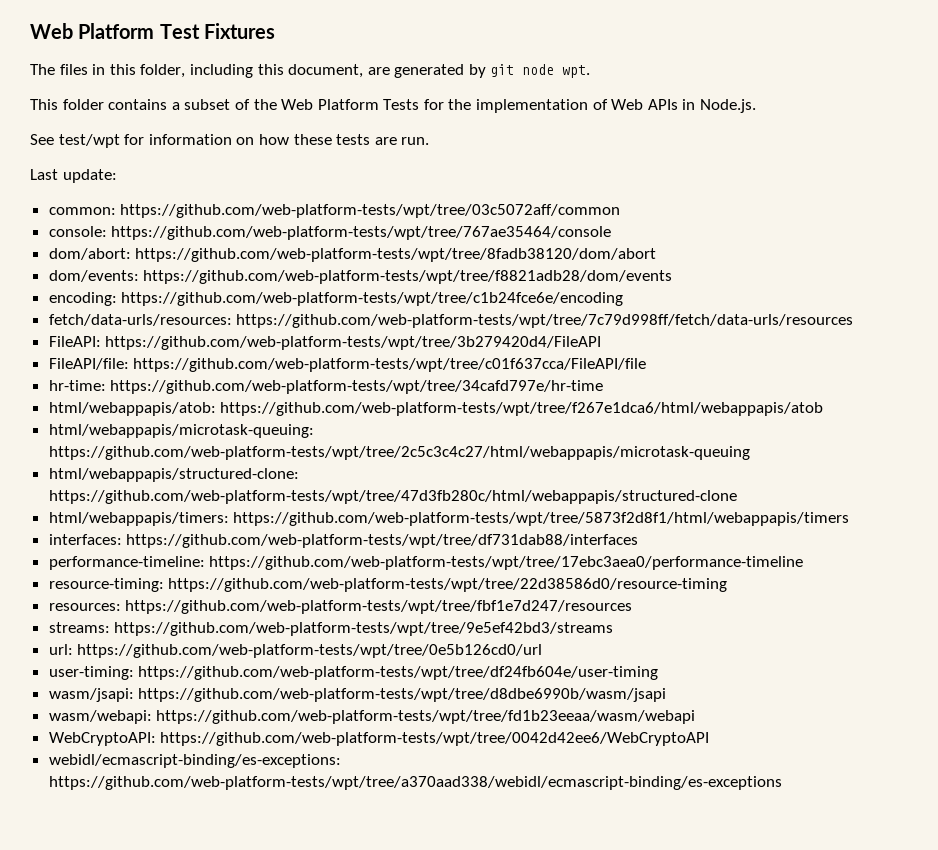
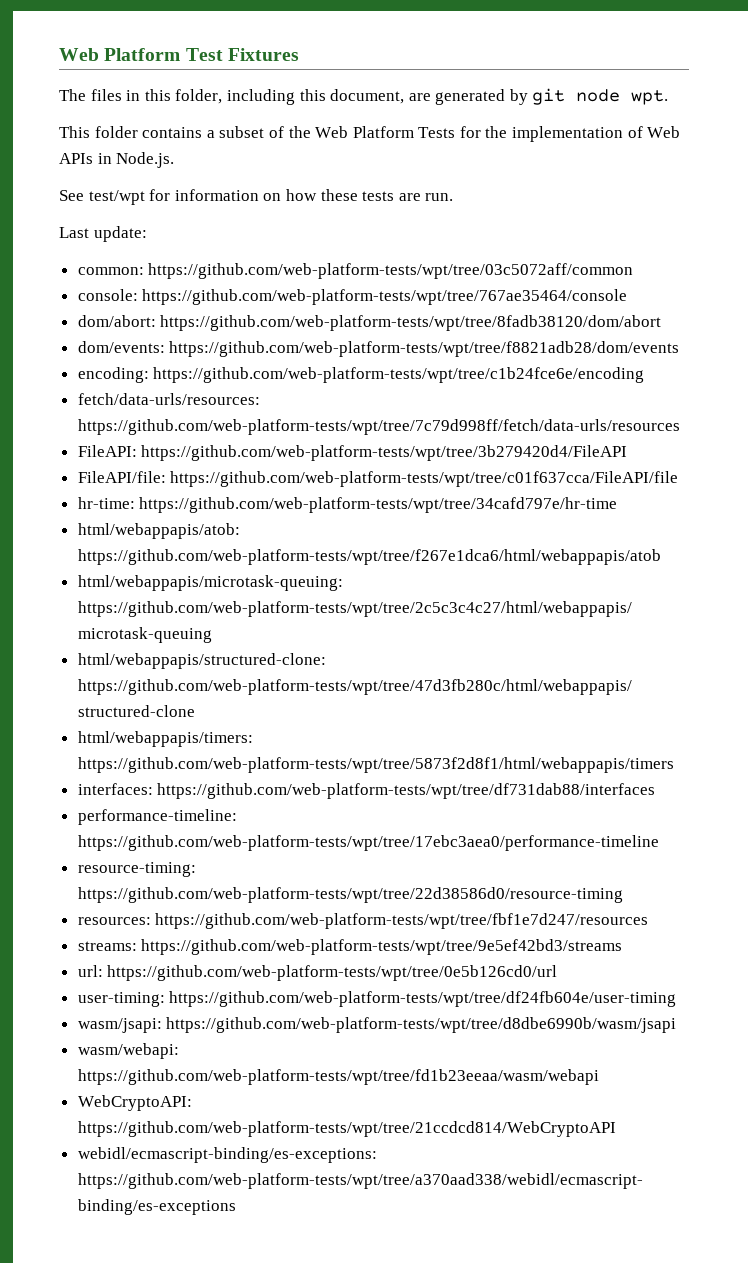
[160,732,710,746] https://github.com/web-platform-tests/wpt/tree/0042d42ee6/WebCryptoAPI -> [77,1121,616,1137] https://github.com/web-platform-tests/wpt/tree/21ccdcd814/WebCryptoAPI

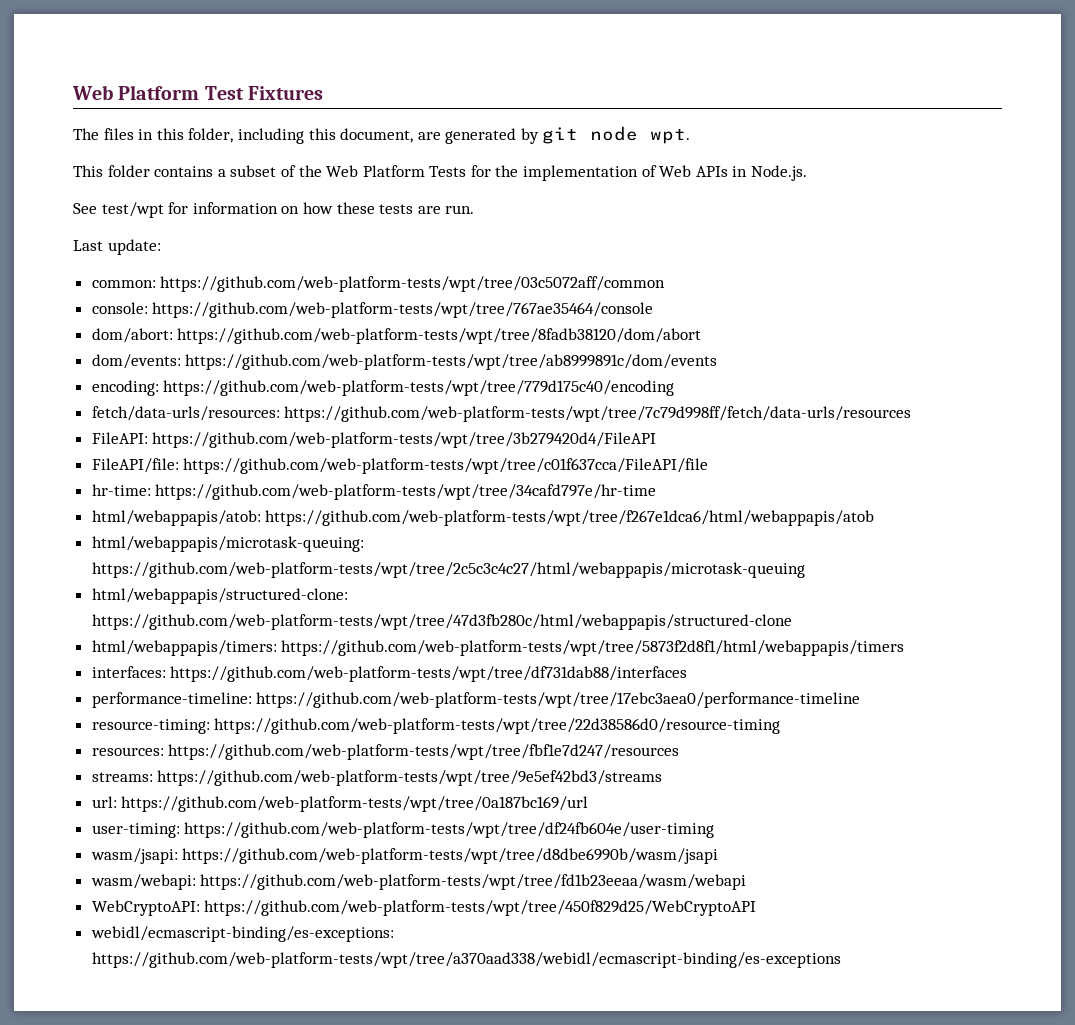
[169,341,680,357] https://github.com/web-platform-tests/wpt/tree/f8821adb28/dom/events -> [185,354,718,370] https://github.com/web-platform-tests/wpt/tree/ab8999891c/dom/events
[153,367,645,383] https://github.com/web-platform-tests/wpt/tree/c1b24fce6e/encoding -> [163,380,675,396] https://github.com/web-platform-tests/wpt/tree/779d175c40/encoding
[107,965,558,981] https://github.com/web-platform-tests/wpt/tree/0e5b126cd0/url -> [121,796,589,812] https://github.com/web-platform-tests/wpt/tree/0a187bc169/url
[77,1121,616,1137] https://github.com/web-platform-tests/wpt/tree/21ccdcd814/WebCryptoAPI -> [204,900,757,916] https://github.com/web-platform-tests/wpt/tree/450f829d25/WebCryptoAPI

